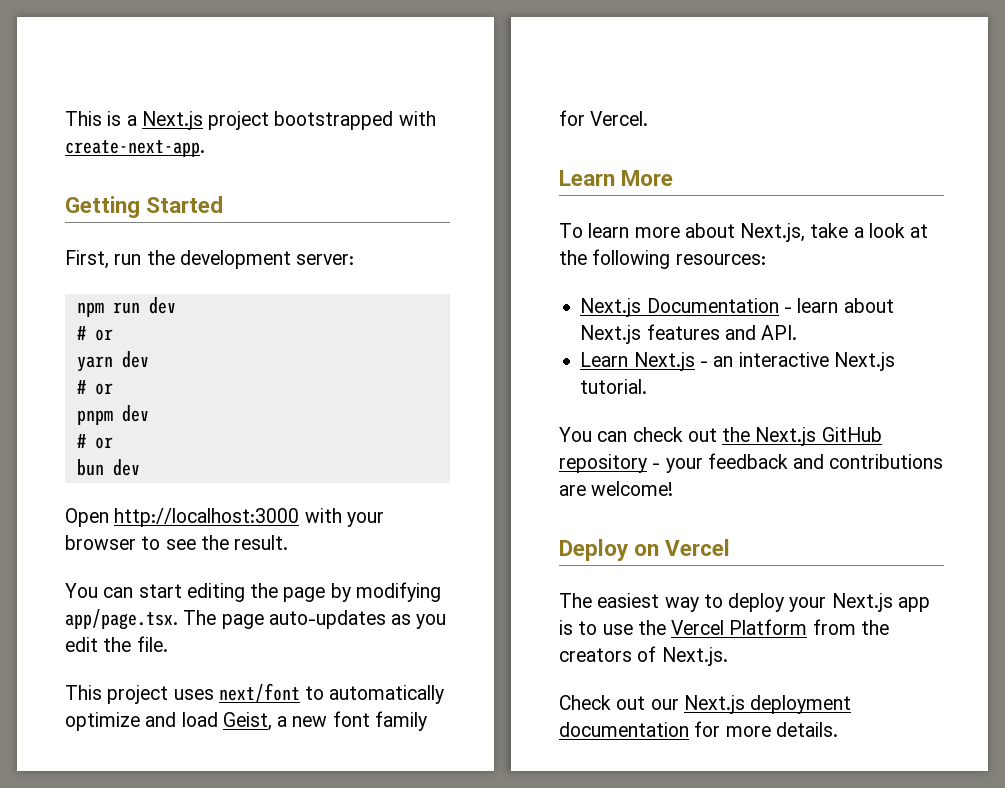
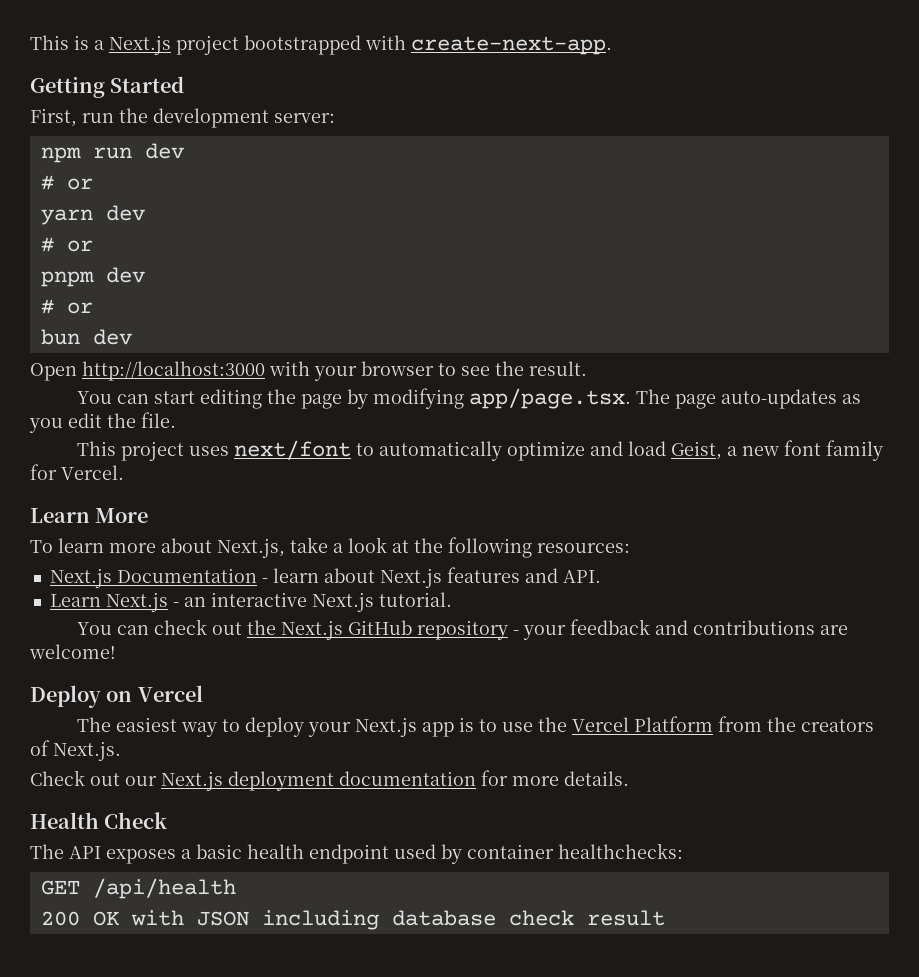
(838, 729) none -> [30,812,168,829] [30,843,683,864] [40,878,236,899] [40,910,665,930] // Health Check // The API exposes a basic health endpoint used by container healthchecks: // GET /api/health // 200 OK with JSON including database check result

